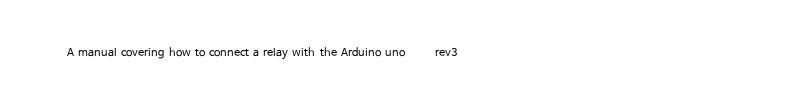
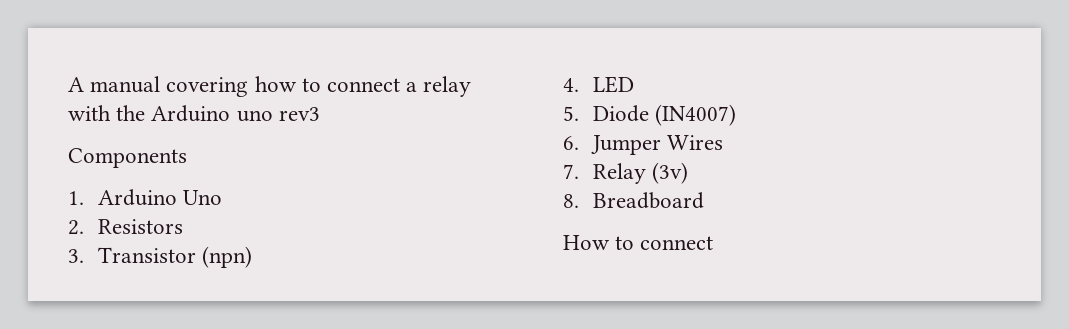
(457, 52) none -> [68,148,187,168] [68,189,222,206] [68,219,183,235] [68,246,252,268] [563,76,634,93] [563,104,736,126] [563,135,723,155] [563,162,688,184] [563,192,704,209] [563,235,714,250] // Components // 1. Arduino Uno // 2. Resistors // 3. Transistor (npn) // 4. LED // 5. Diode (IN4007) // 6. Jumper Wires // 7. Relay (3v) // 8. Breadboard // How to connect

